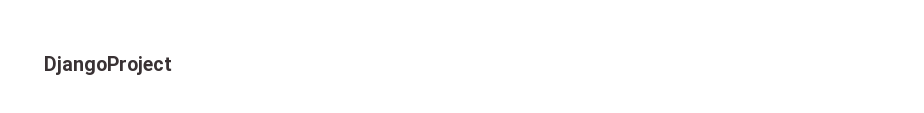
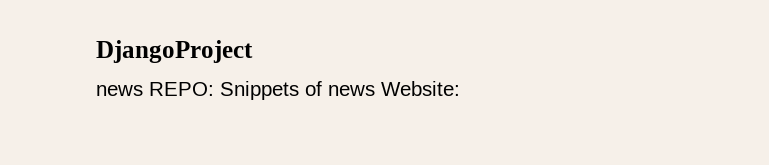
(172, 65) none -> [96,81,460,100] // news REPO: Snippets of news Website:

